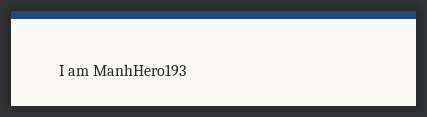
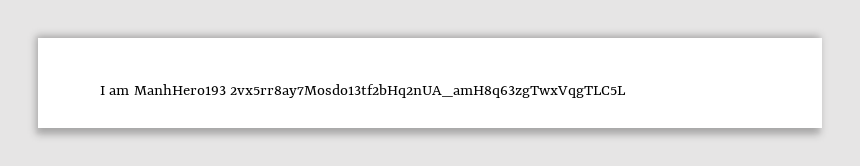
(187, 70) none -> [230,84,627,98] 2vx5rr8ay7Mosdo13tf2bHq2nUA_amH8q63zgTwxVqgTLC5L

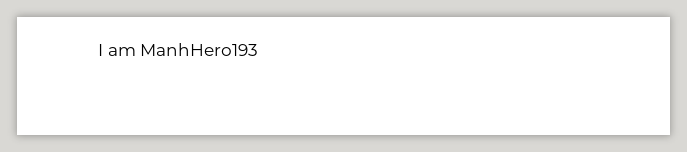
[230,84,627,98] 2vx5rr8ay7Mosdo13tf2bHq2nUA_amH8q63zgTwxVqgTLC5L -> (259, 49) none

